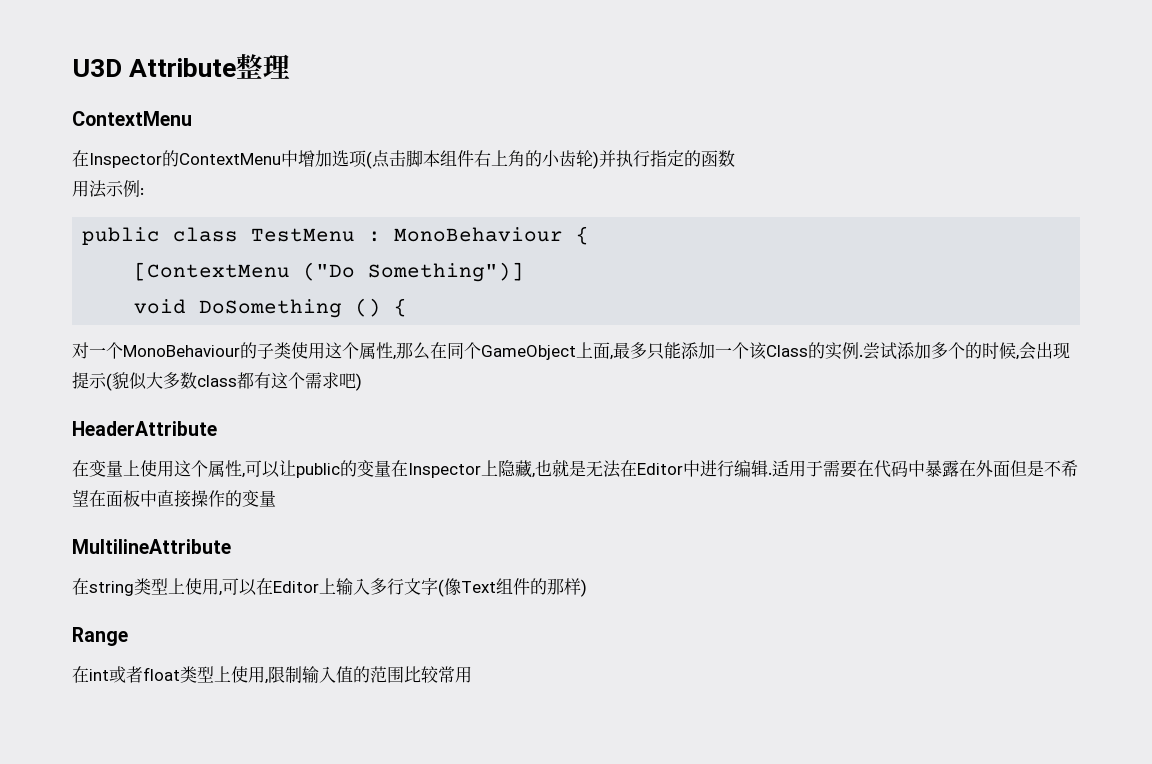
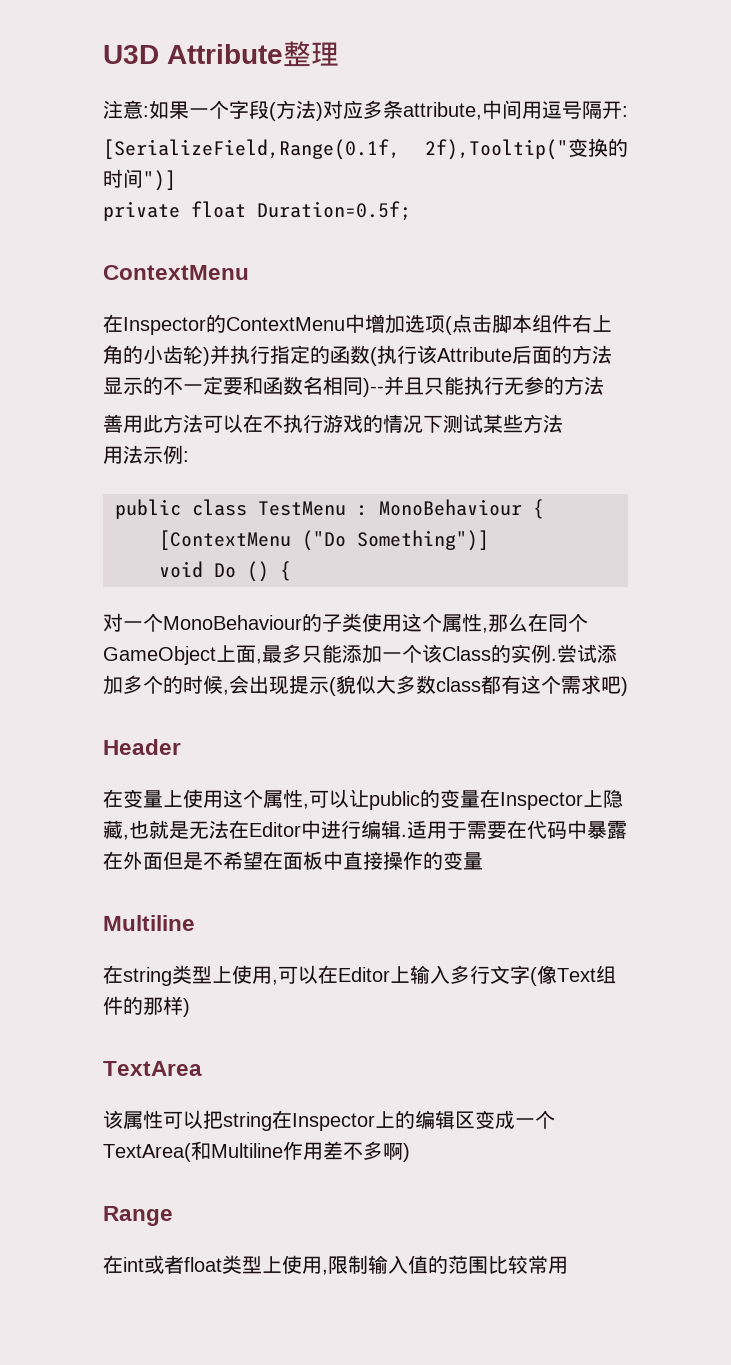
(291, 66) none -> [103,100,628,121] [103,138,628,160] [103,169,176,191] [103,201,411,221] // 注意:如果一个字段(方法)对应多条attribute,中间用逗号隔开: // [SerializeField,Range(0.1f, 2f),Tooltip("变换的时间")] // private float Duration=0.5f;
(735, 158) none -> [370,345,612,366] [103,376,604,397] [103,414,563,433] (执行该Attribute后面的方法显示的不一定要和函数名相同)--并且只能执行无参的方法 // 善用此方法可以在不执行游戏的情况下测试某些方法
[199,299,343,318] DoSomething -> [214,563,236,578] Do
[72,421,217,436] HeaderAttribute -> [103,739,181,755] Header
[72,539,231,554] MultilineAttribute -> [103,915,195,931] Multiline
(587, 588) none -> [103,1061,202,1076] [103,1110,555,1131] [103,1141,410,1162] // TextArea // 该属性可以把string在Inspector上的编辑区变成一个TextArea(和Multiline作用差不多啊)

